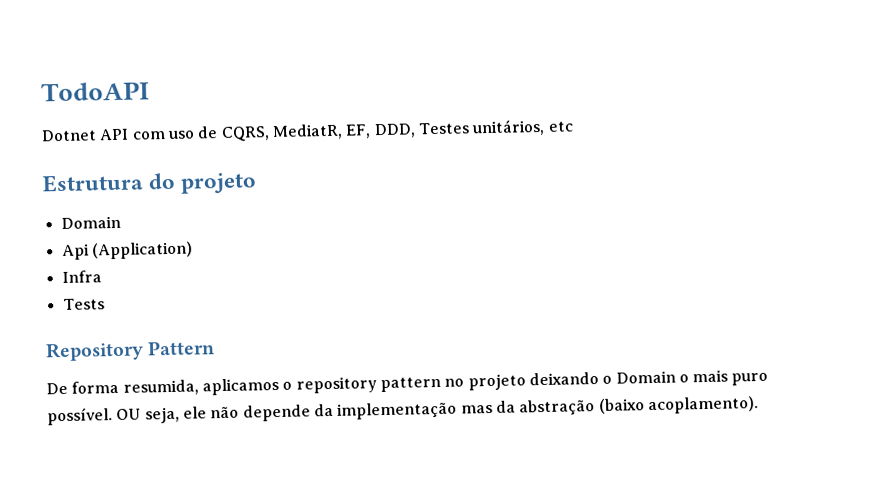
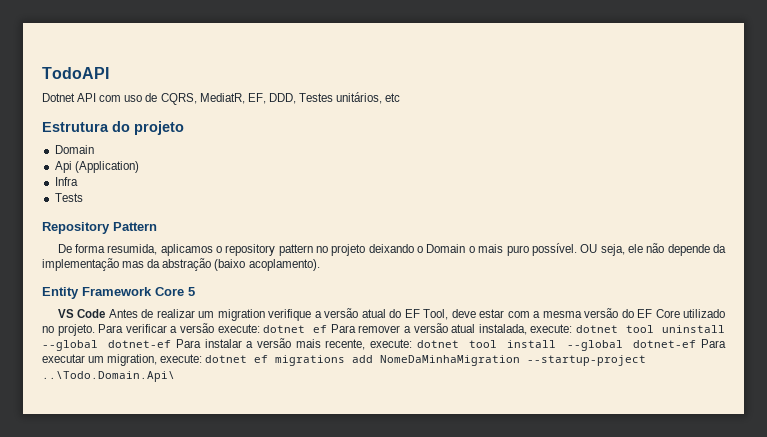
(759, 405) none -> [42,287,195,299] [57,308,725,321] [42,323,726,336] [42,338,726,351] [42,354,647,366] [42,371,175,382] // Entity Framework Core 5 // VS Code Antes de realizar um migration verifique a versão atual do EF Tool, deve estar com a mesma versão do EF Core utilizado no projeto. Para verificar a versão execute: dotnet ef Para remover a versão atual instalada, execute: dotnet tool uninstall --global dotnet-ef Para instalar a versão mais recente, execute: dotnet tool install --global dotnet-ef Para executar um migration, execute: dotnet ef migrations add NomeDaMinhaMigration --startup-project ..\Todo.Domain.Api\

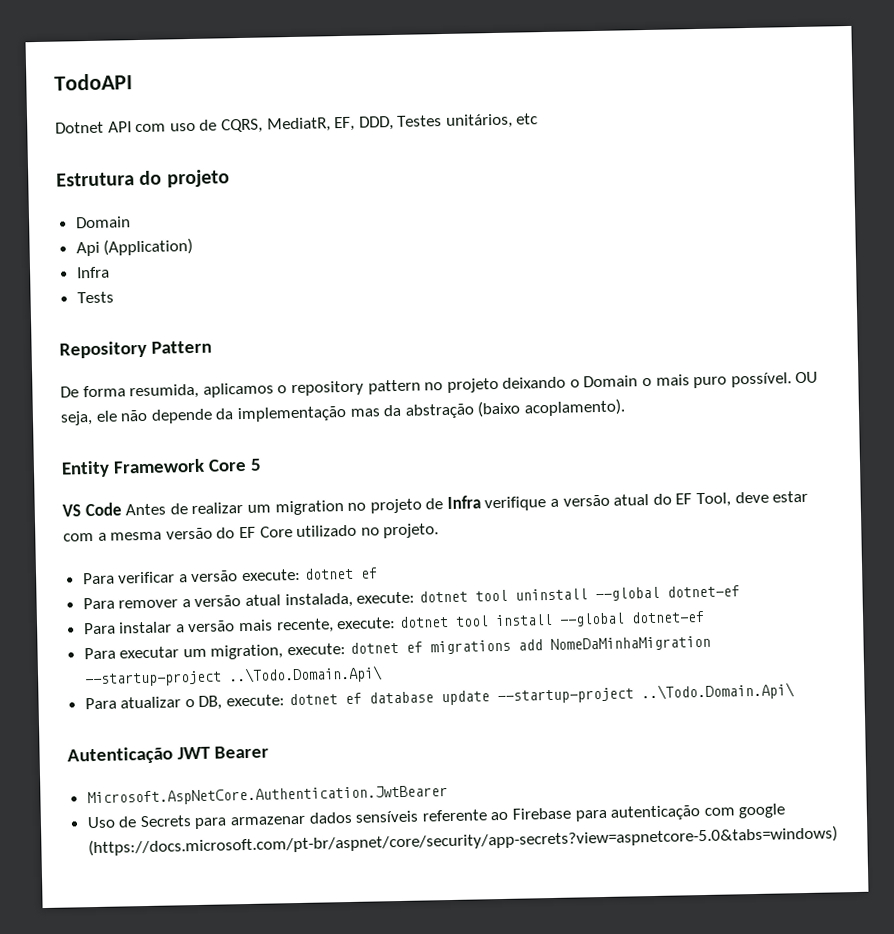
(265, 315) none -> [347,495,481,514] no projeto de Infra
(95, 330) none -> (440, 531) //
(328, 329) none -> (378, 573) //
(172, 344) none -> (740, 591) //
(697, 344) none -> (705, 617) //
(175, 376) none -> [84,682,795,710] [67,745,269,765] [86,785,448,807] [86,803,786,830] [87,825,838,857] // Para atualizar o DB, execute: dotnet ef database update --startup-project ..\Todo.Domain.Api\ // Autenticação JWT Bearer // Microsoft.AspNetCore.Authentication.JwtBearer // Uso de Secrets para armazenar dados sensíveis referente ao Firebase para autenticação com google (https://docs.microsoft.com/pt-br/aspnet/core/security/app-secrets?view=aspnetcore-5.0&tabs=windows)

